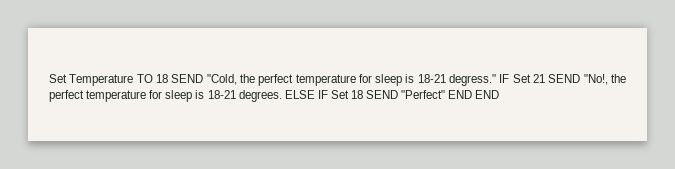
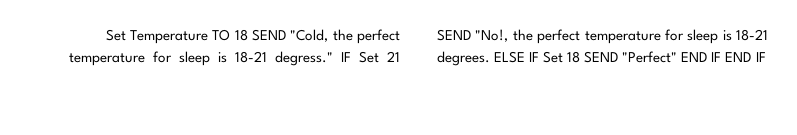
[475,90,500,99] END -> [711,52,766,62] IF END IF

